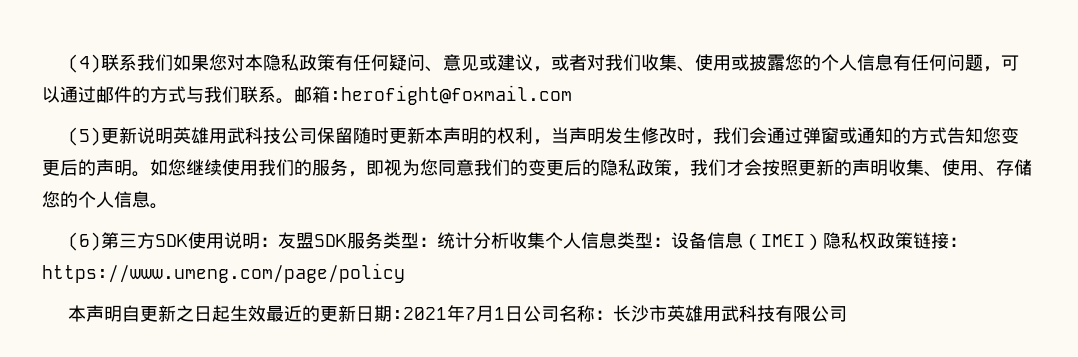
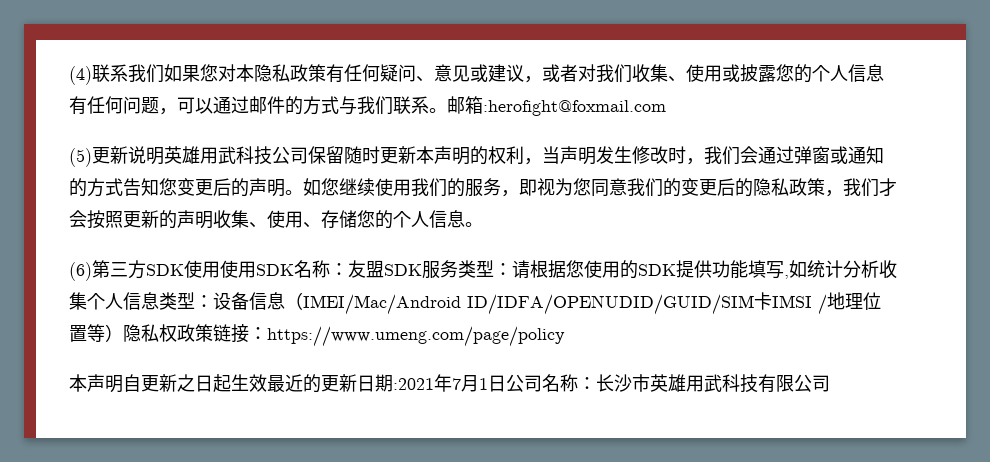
[223,232,260,249] 说明 -> [220,260,330,278] 使用SDK名称
(437, 242) none -> [512,260,807,279] 请根据您使用的SDK提供功能填写,如
[760,234,805,247] IMEI -> [303,292,881,315] [69,324,105,342] IMEI/Mac/Android ID/IDFA/OPENUDID/GUID/SIM卡IMSI /地理位置等

